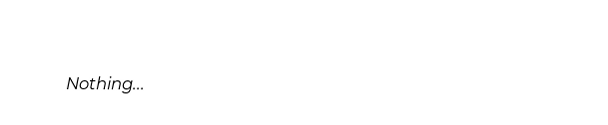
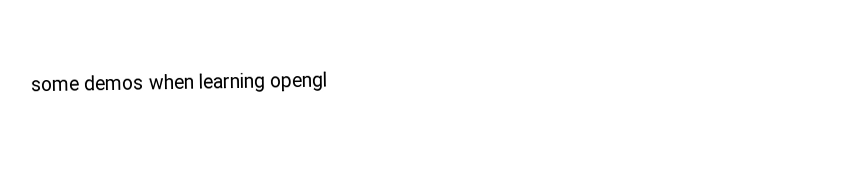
[65,76,145,94] Nothing... -> [30,71,329,93] some demos when learning opengl

